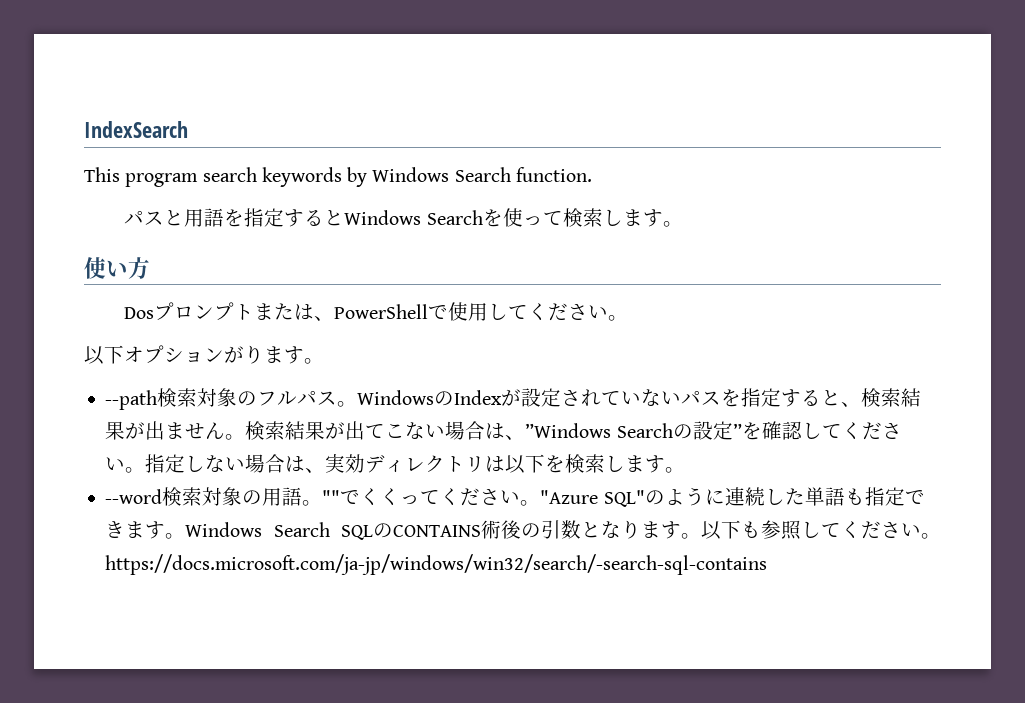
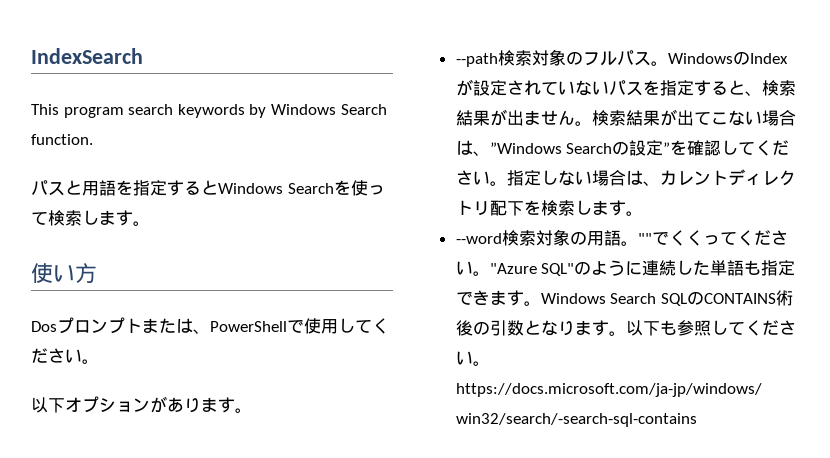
(244, 354) none -> [167,397,184,413] あ
[325,454,366,473] 実効 -> [659,170,728,186] カレント
[485,455,526,474] は以 -> [489,200,507,216] 配

